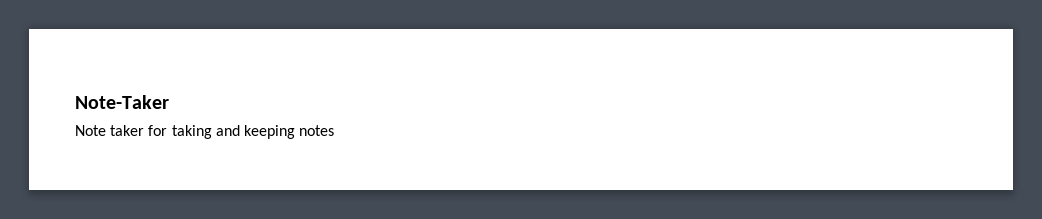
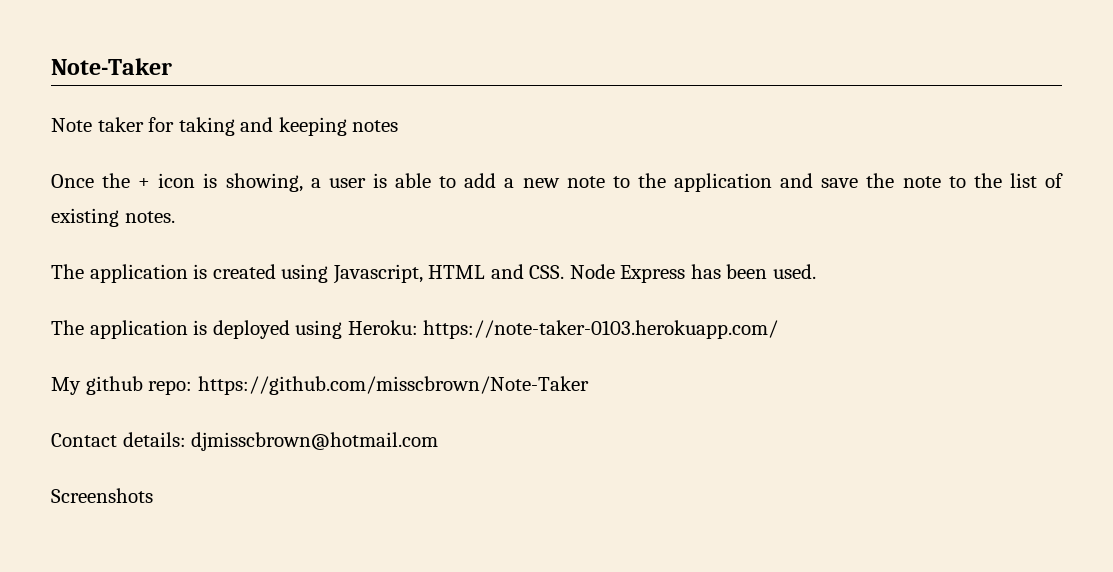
(335, 130) none -> [51,173,1063,192] [51,208,175,227] [51,264,816,284] [51,320,779,339] [51,376,589,395] [51,432,439,451] [51,488,153,503] // Once the + icon is showing, a user is able to add a new note to the application and save the note to the list of existing notes. // The application is created using Javascript, HTML and CSS. Node Express has been used. // The application is deployed using Heroku: https://note-taker-0103.herokuapp.com/ // My github repo: https://github.com/misscbrown/Note-Taker // Contact details: djmisscbrown@hotmail.com // Screenshots

